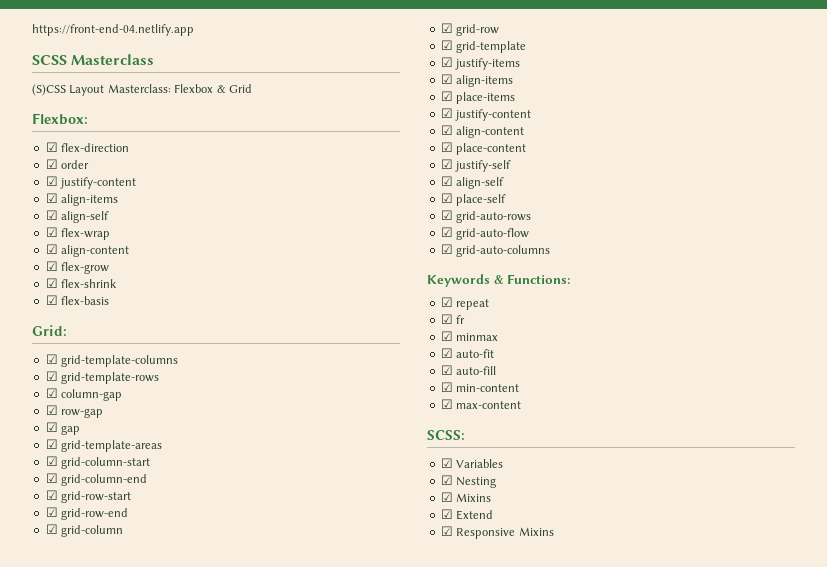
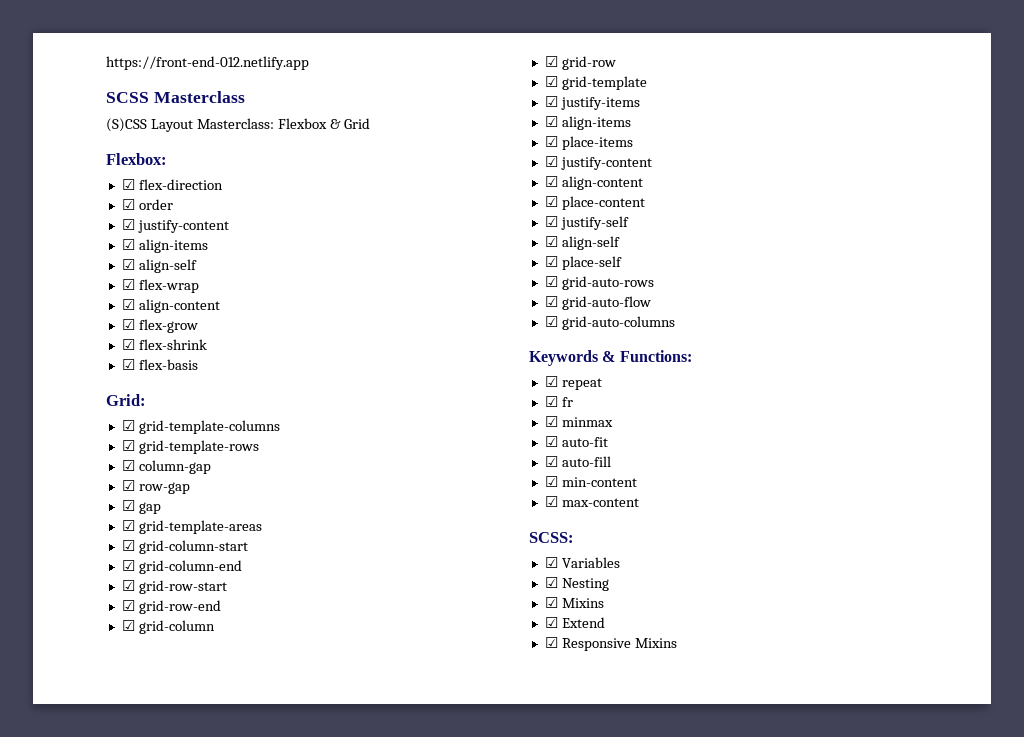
[32,24,194,36] https://front-end-04.netlify.app -> [106,56,309,70] https://front-end-012.netlify.app

